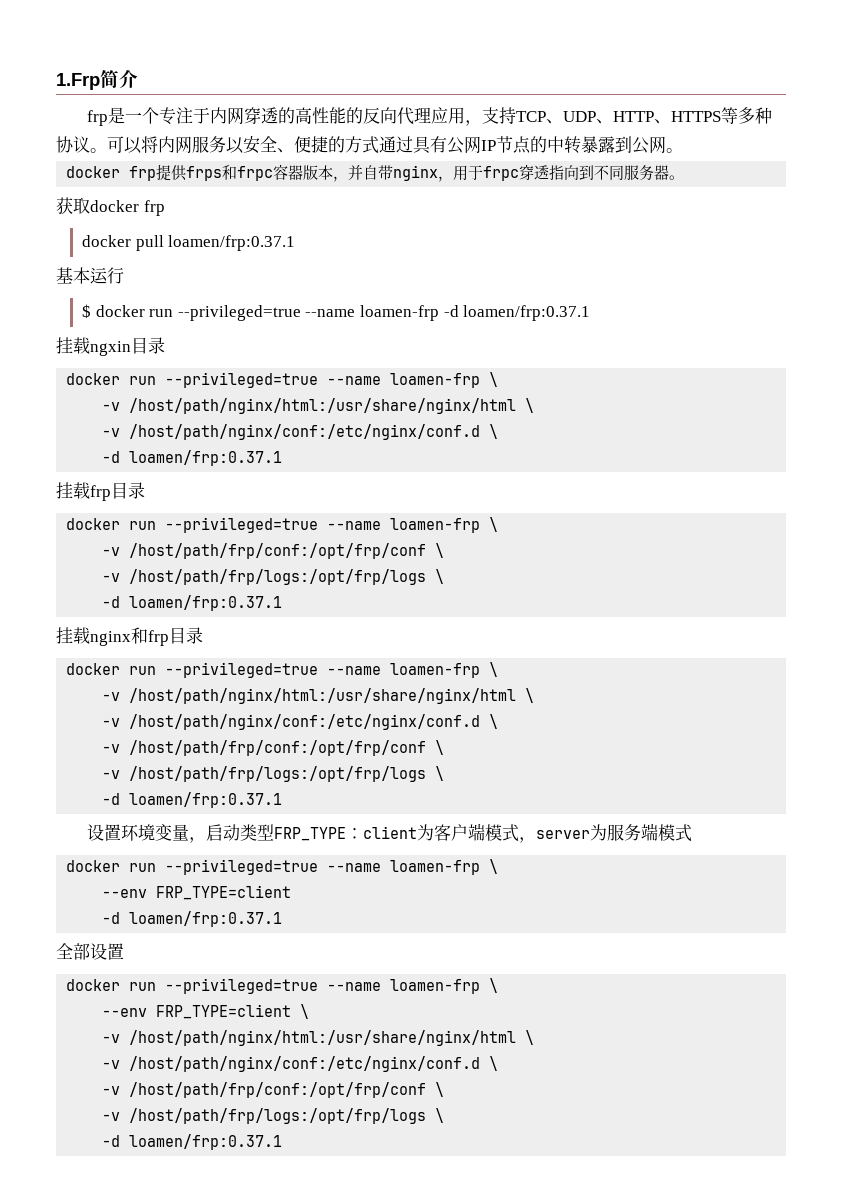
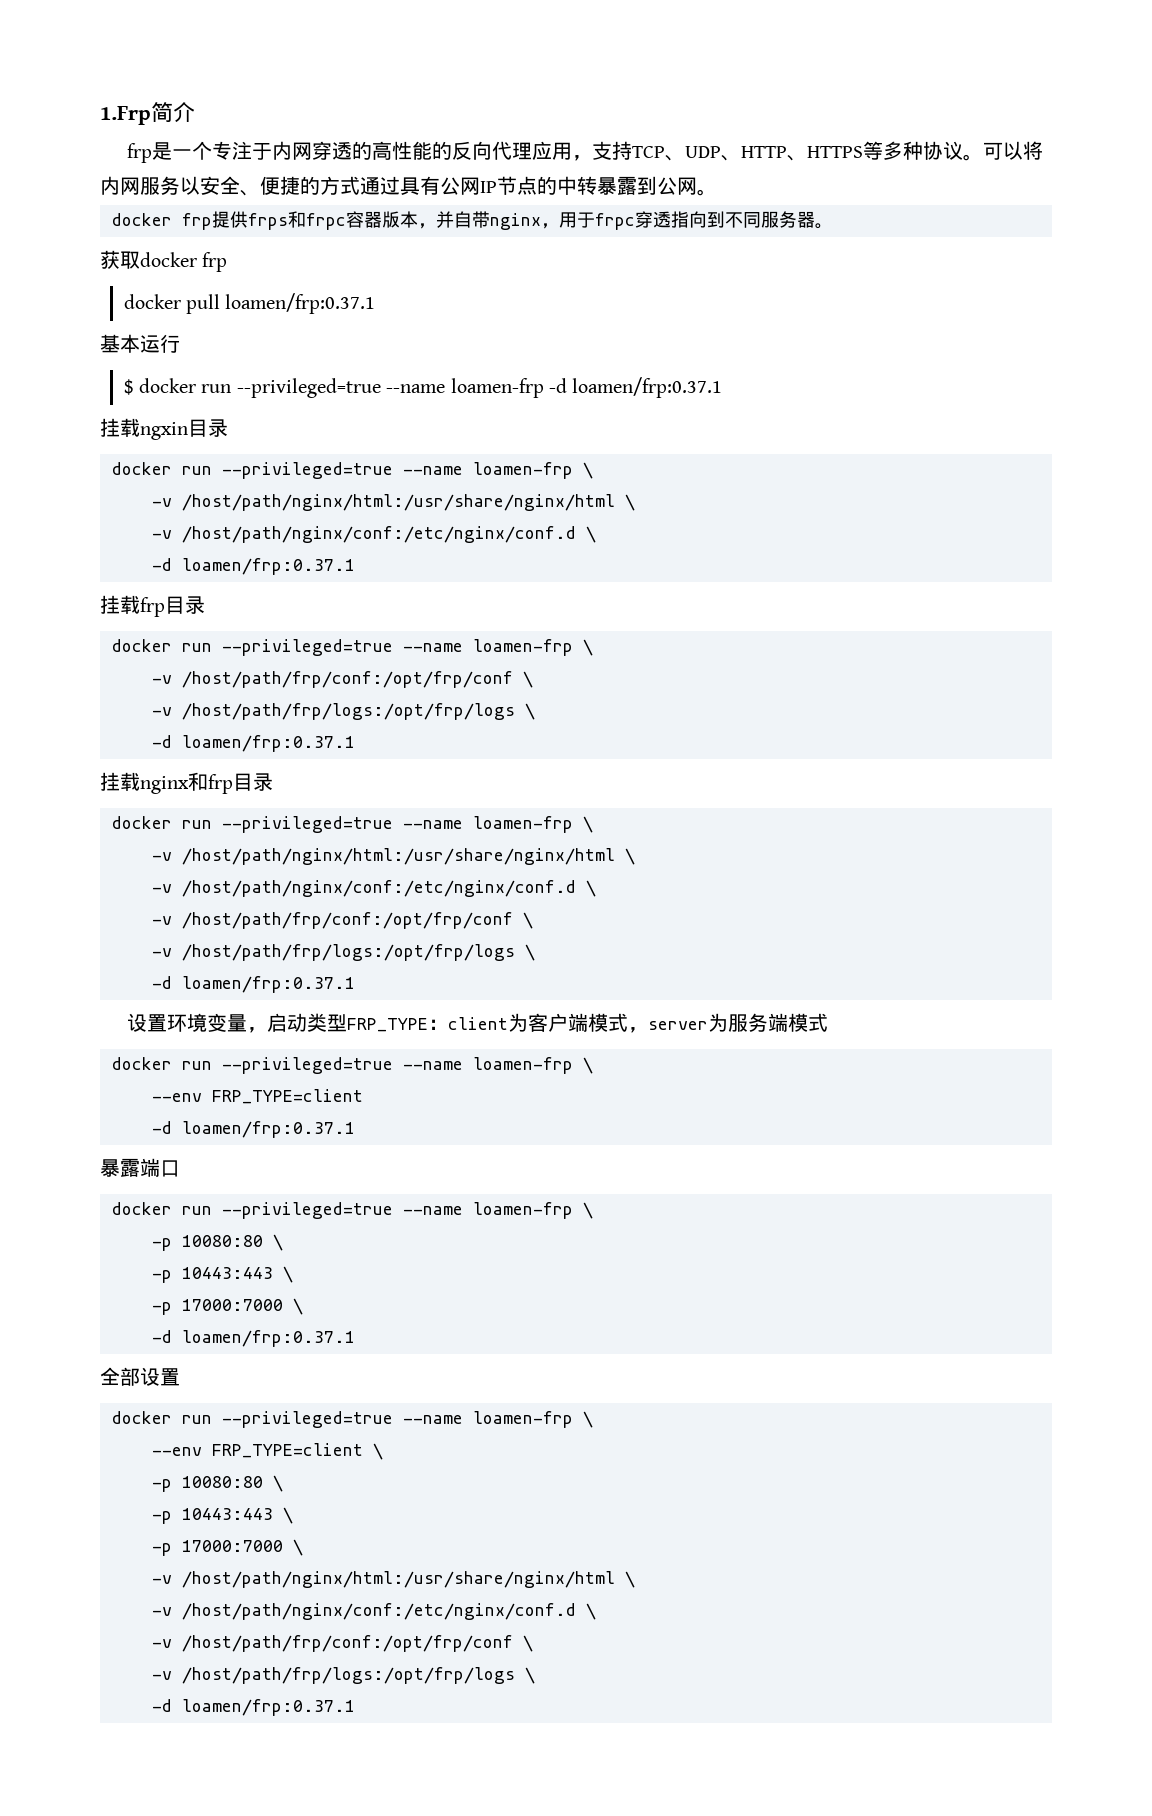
(283, 919) none -> [100,1158,180,1177] [112,1202,593,1219] [152,1234,283,1251] [152,1266,293,1283] [152,1298,303,1315] [152,1330,355,1347] // 暴露端口 // docker run --privileged=true --name loamen-frp \ // -p 10080:80 \ // -p 10443:443 \ // -p 17000:7000 \ // -d loamen/frp:0.37.1
(310, 1011) none -> [152,1475,283,1492] [152,1507,293,1524] [152,1539,303,1556] // -p 10080:80 \ // -p 10443:443 \ // -p 17000:7000 \

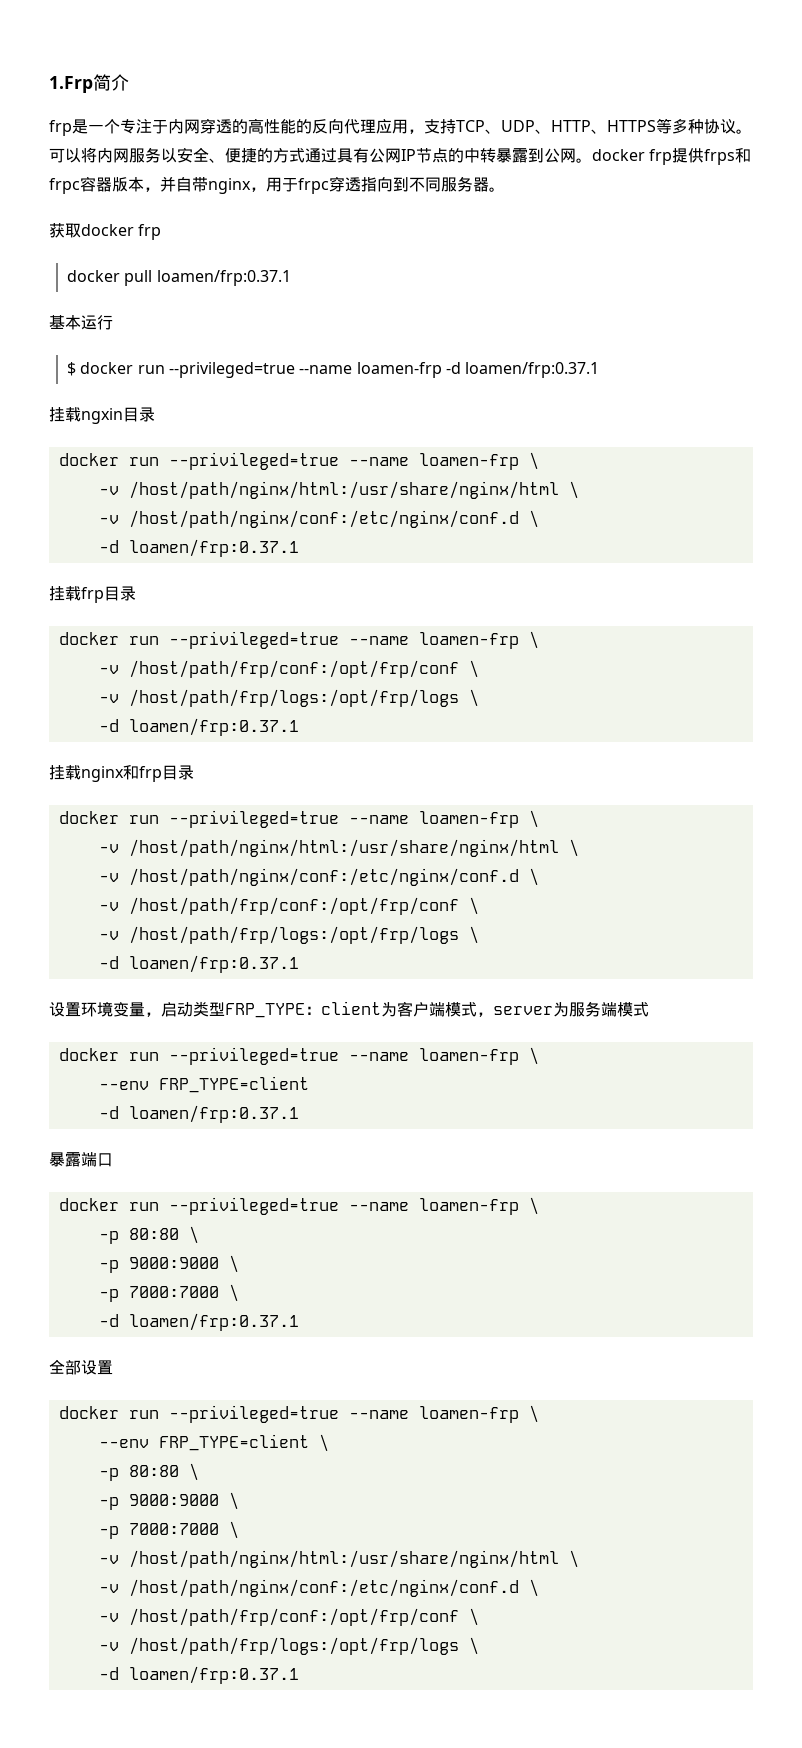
(717, 192) // -> (592, 160) none
[182,1234,283,1251] [152,1266,293,1283] [152,1299,283,1315] 10080:80 \ // -p 10443:443 \ // -p 17000:7000 -> [128,1226,199,1244] [98,1255,239,1273] [98,1286,219,1302] 80:80 \ // -p 9000:9000 \ // -p 7000:7000
[182,1475,283,1492] [152,1507,293,1524] [152,1540,283,1556] 10080:80 \ // -p 10443:443 \ // -p 17000:7000 -> [128,1463,199,1481] [98,1492,239,1510] [98,1523,219,1539] 80:80 \ // -p 9000:9000 \ // -p 7000:7000

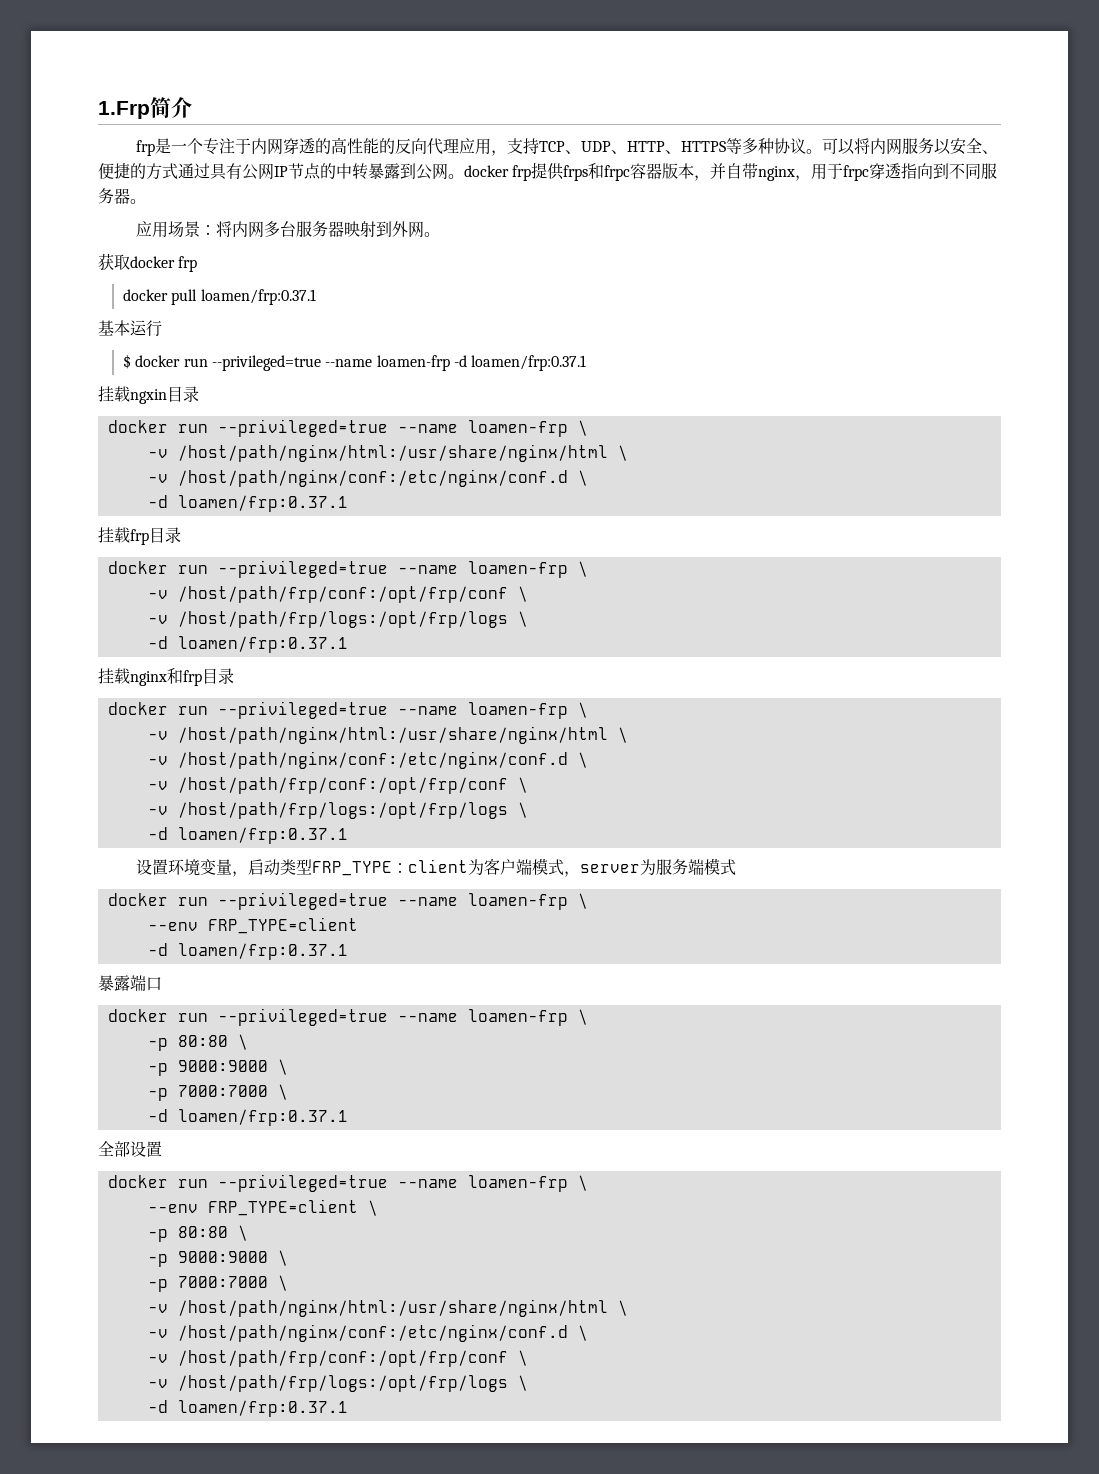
(505, 189) none -> [136,221,441,238] // 应用场景：将内网多台服务器映射到外网。

